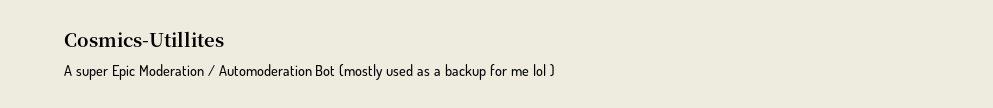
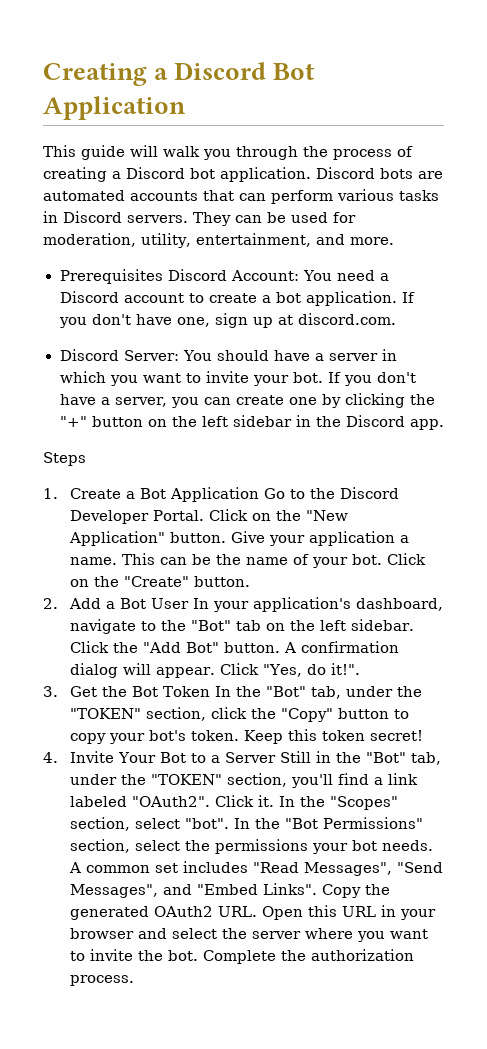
[64,31,224,47] [64,64,555,80] Cosmics-Utillites // A super Epic Moderation / Automoderation Bot (mostly used as a backup for me lol ) -> [43,62,316,86] [43,96,186,120] [43,145,413,160] [43,167,443,182] [43,189,439,204] [43,211,356,226] [43,233,394,248] [59,269,390,284] [59,291,415,306] [58,313,396,328] [59,349,398,361] [59,371,416,386] [59,393,436,408] [59,415,444,430] [43,452,86,466] [43,487,400,502] [70,509,349,524] [69,531,410,546] [70,553,427,568] [70,576,251,587] [43,597,444,612] [70,619,415,634] [70,641,400,653] [70,663,361,678] [43,686,423,699] [70,707,410,722] [70,729,424,744] [43,751,442,765] [70,773,419,788] [70,795,399,810] [70,817,424,831] [70,839,434,854] [69,861,444,876] [70,883,391,898] [70,905,437,920] [70,928,429,942] [70,949,415,964] [70,975,135,986] Creating a Discord Bot Application // This guide will walk you through the process of creating a Discord bot application. Discord bots are automated accounts that can perform various tasks in Discord servers. They can be used for moderation, utility, entertainment, and more. // Prerequisites Discord Account: You need a Discord account to create a bot application. If you don't have one, sign up at discord.com. // Discord Server: You should have a server in which you want to invite your bot. If you don't have a server, you can create one by clicking the "+" button on the left sidebar in the Discord app. // Steps // 1. Create a Bot Application Go to the Discord Developer Portal. Click on the "New Application" button. Give your application a name. This can be the name of your bot. Click on the "Create" button. // 2. Add a Bot User In your application's dashboard, navigate to the "Bot" tab on the left sidebar. Click the "Add Bot" button. A confirmation dialog will appear. Click "Yes, do it!". // 3. Get the Bot Token In the "Bot" tab, under the "TOKEN" section, click the "Copy" button to copy your bot's token. Keep this token secret! // 4. Invite Your Bot to a Server Still in the "Bot" tab, under the "TOKEN" section, you'll find a link labeled "OAuth2". Click it. In the "Scopes" section, select "bot". In the "Bot Permissions" section, select the permissions your bot needs. A common set includes "Read Messages", "Send Messages", and "Embed Links". Copy the generated OAuth2 URL. Open this URL in your browser and select the server where you want to invite the bot. Complete the authorization process.

